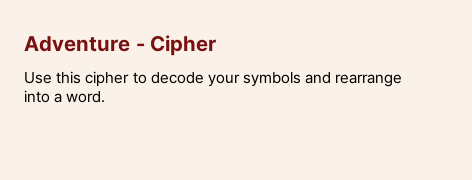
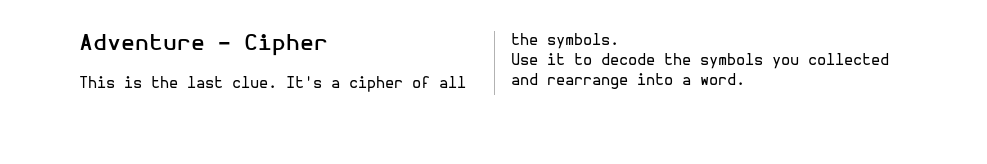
[24,71,302,87] Use this cipher to decode your symbols -> [79,76,466,92] [511,33,619,49] [511,53,889,69] This is the last clue. It's a cipher of all the symbols. // Use it to decode the symbols you collected

